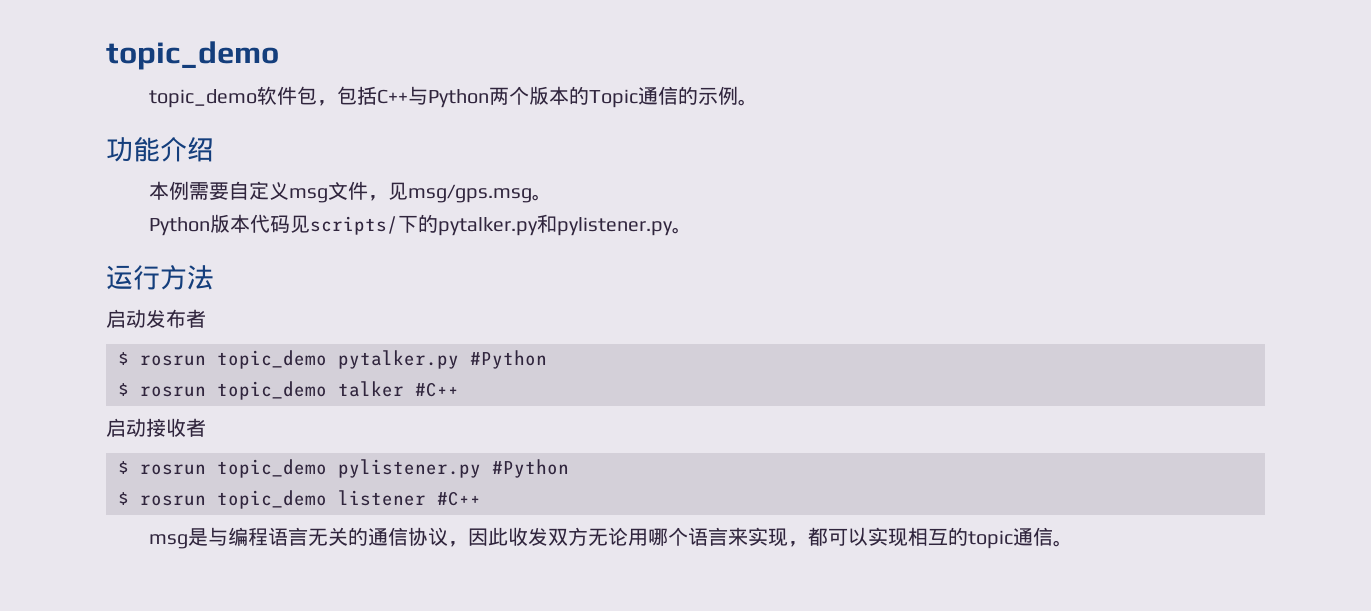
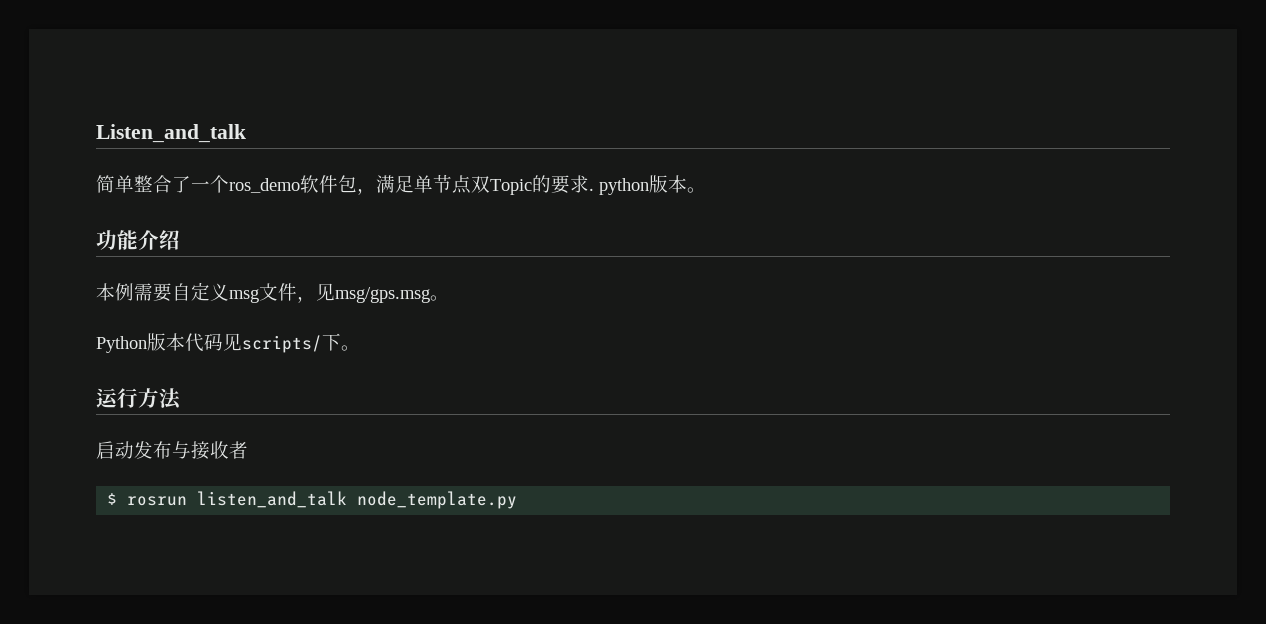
[106,41,279,70] [149,86,739,108] topic_demo // topic_demo软件包，包括C++与Python两个版本的Topic通信的示例 -> [96,124,246,143] [96,174,687,195] Listen_and_talk // 简单整合了一个ros_demo软件包，满足单节点双Topic的要求. python版本
[418,214,674,236] 的pytalker.py和pylistener.py -> (341, 342) none
[186,309,206,328] [118,350,547,369] [118,381,459,400] [106,418,206,437] [118,459,569,478] [118,490,481,509] [149,527,1074,549] 者 // $ rosrun topic_demo pytalker.py #Python // $ rosrun topic_demo talker #C++ // 启动接收者 // $ rosrun topic_demo pylistener.py #Python // $ rosrun topic_demo listener #C++ // msg是与编程语言无关的通信协议，因此收发双方无论用哪个语言来实现，都可以实现相互的topic通信。 -> [172,441,248,460] [107,491,518,509] 与接收者 // $ rosrun listen_and_talk node_template.py

